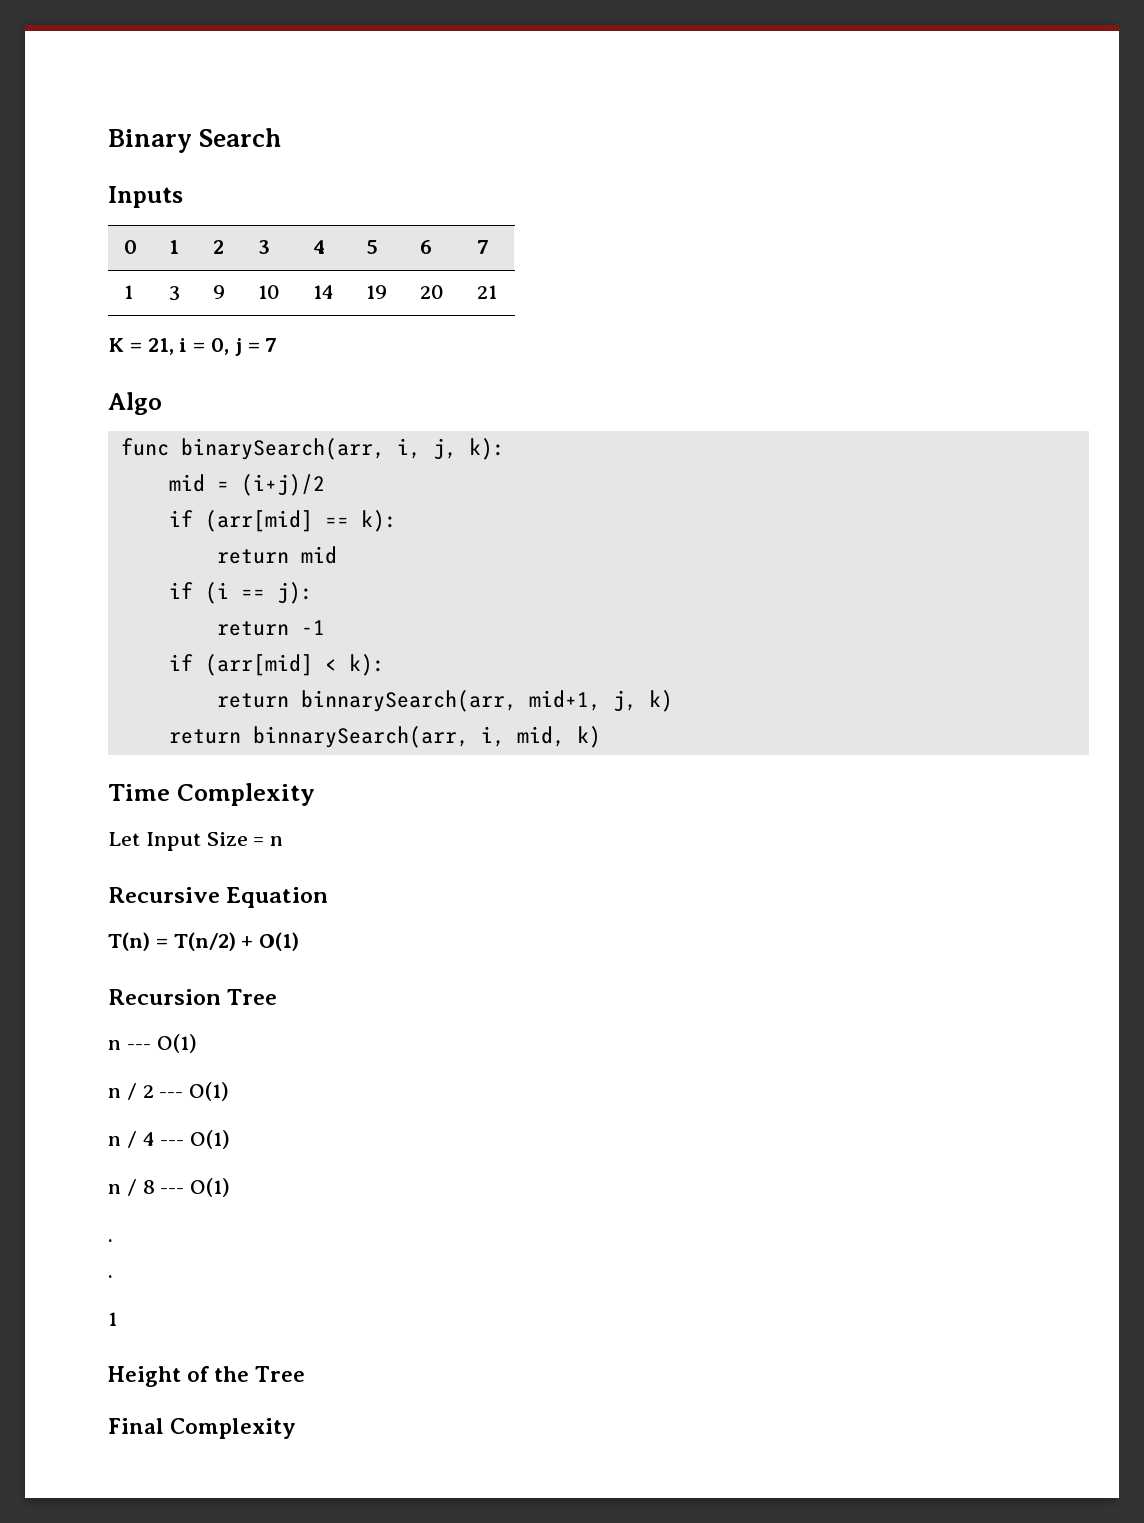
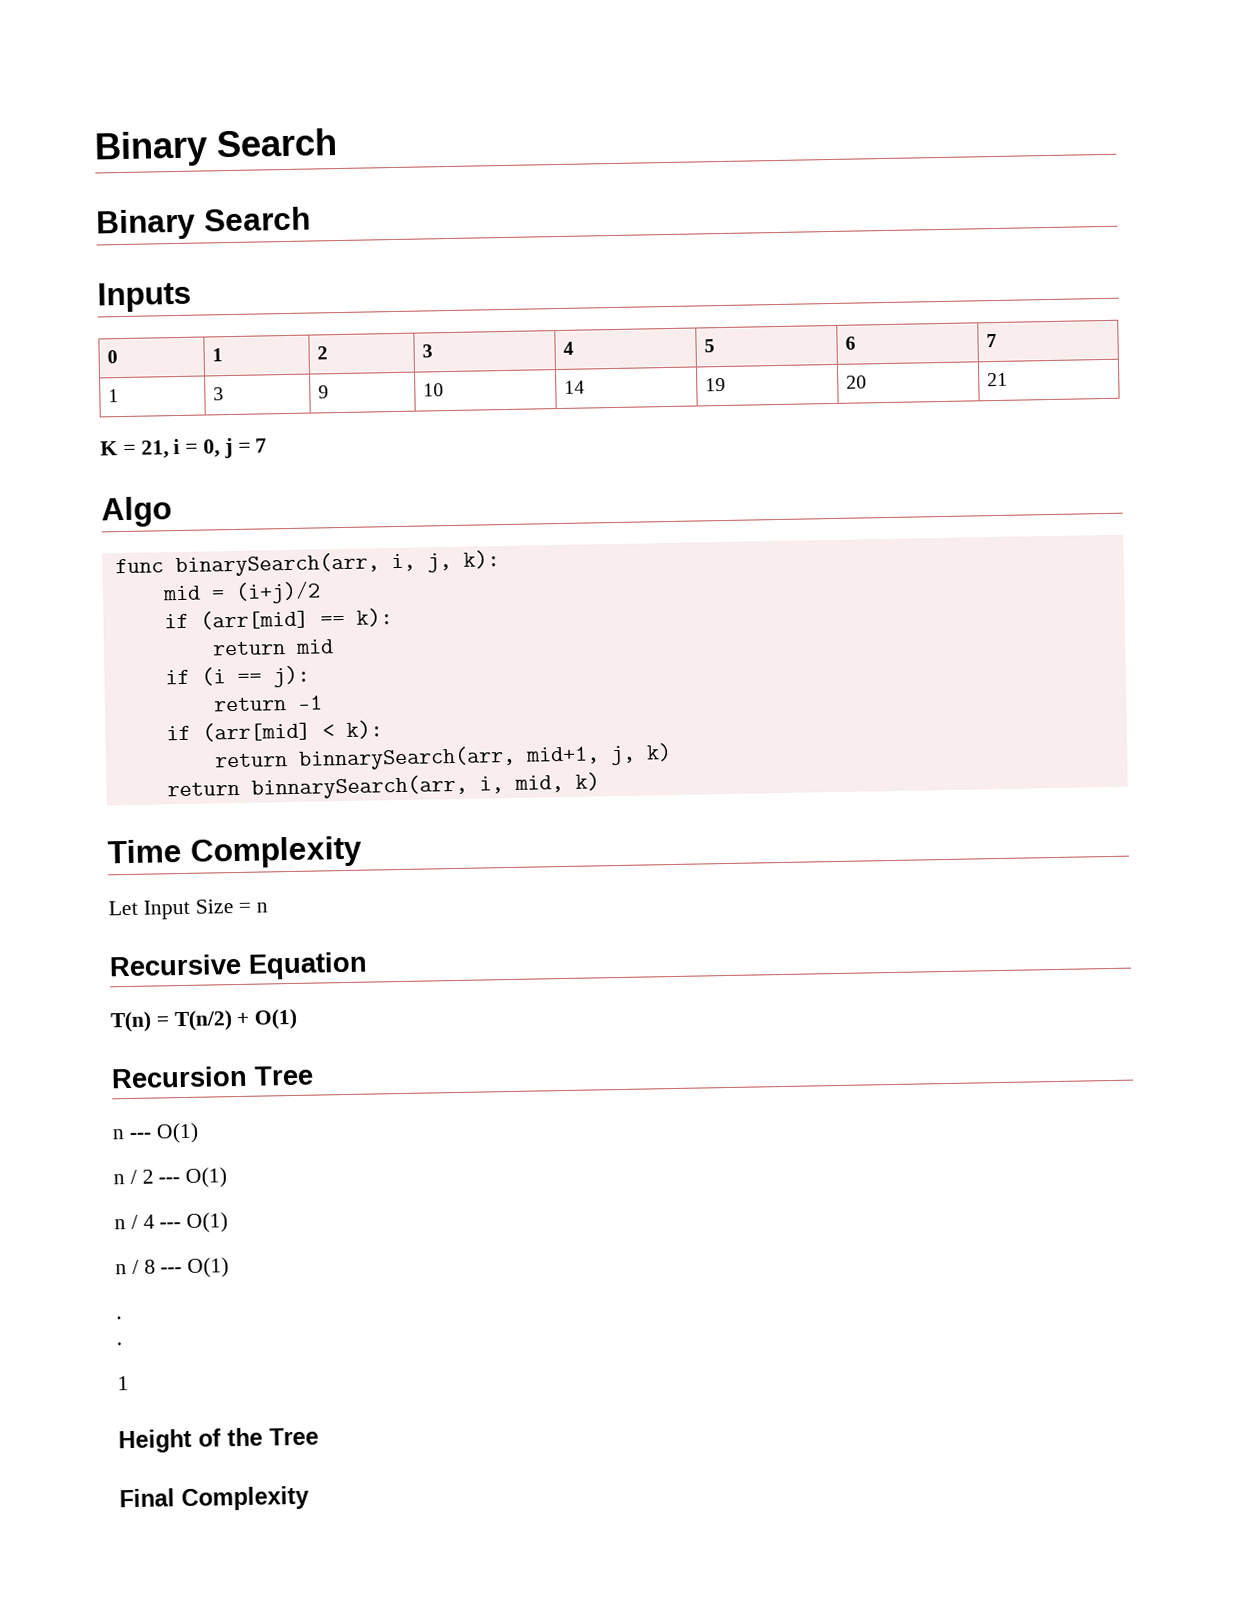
[108,128,282,153] Binary Search -> [94,128,338,168] [95,206,311,241] Binary Search // Binary Search

